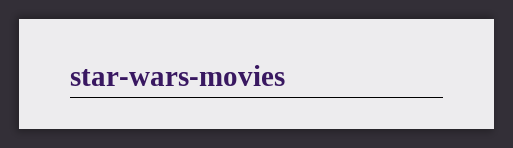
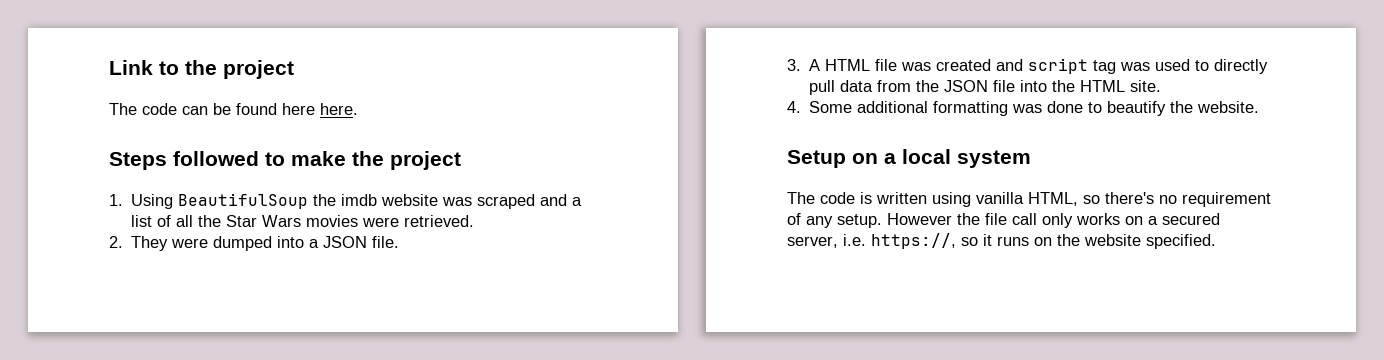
[70,65,285,86] star-wars-movies -> [109,60,294,79] [109,103,358,115] [109,151,461,170] [109,193,583,209] [131,215,475,227] [109,236,400,251] [787,58,1269,74] [809,80,1162,95] [787,101,1260,116] [787,149,1031,168] [787,192,1271,207] [787,213,1220,228] [787,233,1216,249] Link to the project // The code can be found here here. // Steps followed to make the project // 1. Using BeautifulSoup the imdb website was scraped and a list of all the Star Wars movies were retrieved. // 2. They were dumped into a JSON file. // 3. A HTML file was created and script tag was used to directly pull data from the JSON file into the HTML site. // 4. Some additional formatting was done to beautify the website. // Setup on a local system // The code is written using vanilla HTML, so there's no requirement of any setup. However the file call only works on a secured server, i.e. https://, so it runs on the website specified.

